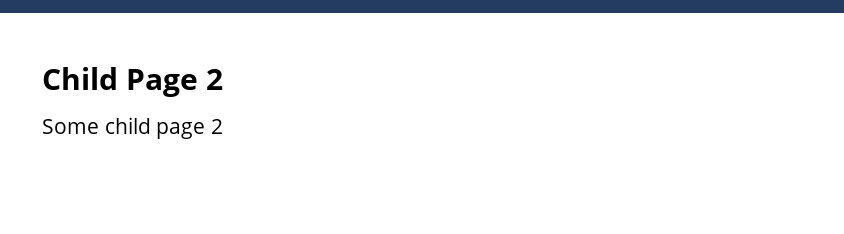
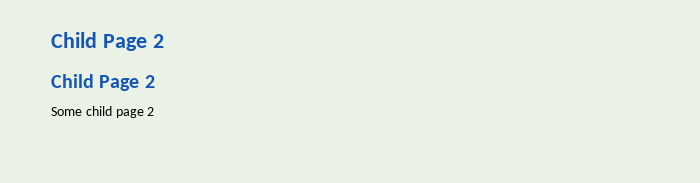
[42,67,223,97] Child Page 2 -> [51,32,164,51] [51,74,155,91] Child Page 2 // Child Page 2

